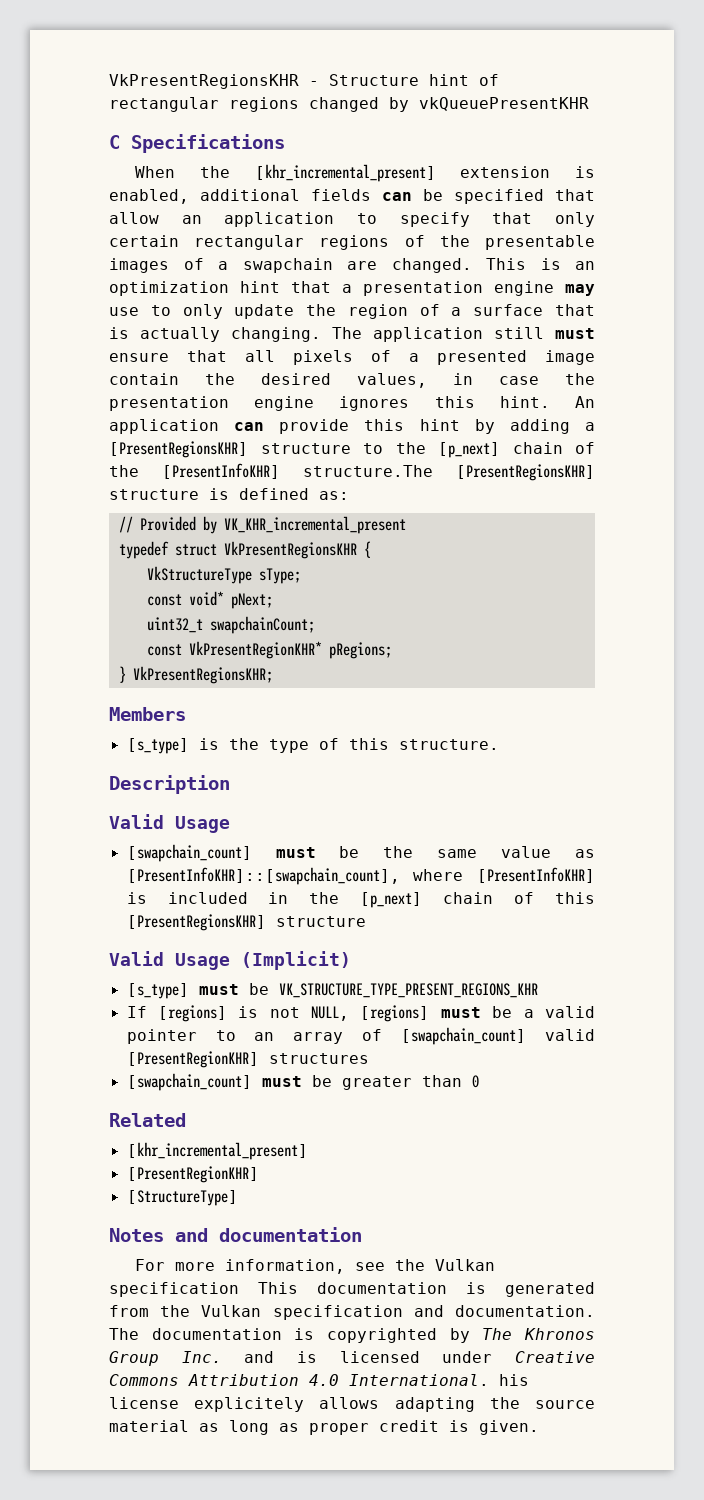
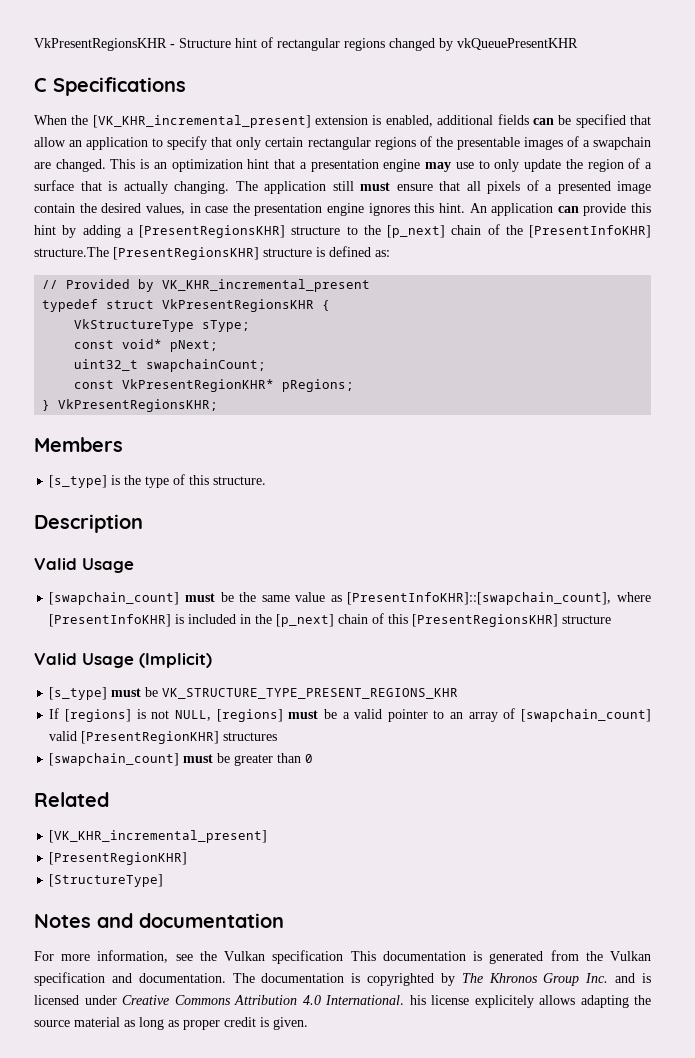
[254,164,436,182] [khr_incremental_present] -> [92,115,311,128] [VK_KHR_incremental_present]
[126,1142,308,1160] [khr_incremental_present] -> [49,830,268,843] [VK_KHR_incremental_present]

